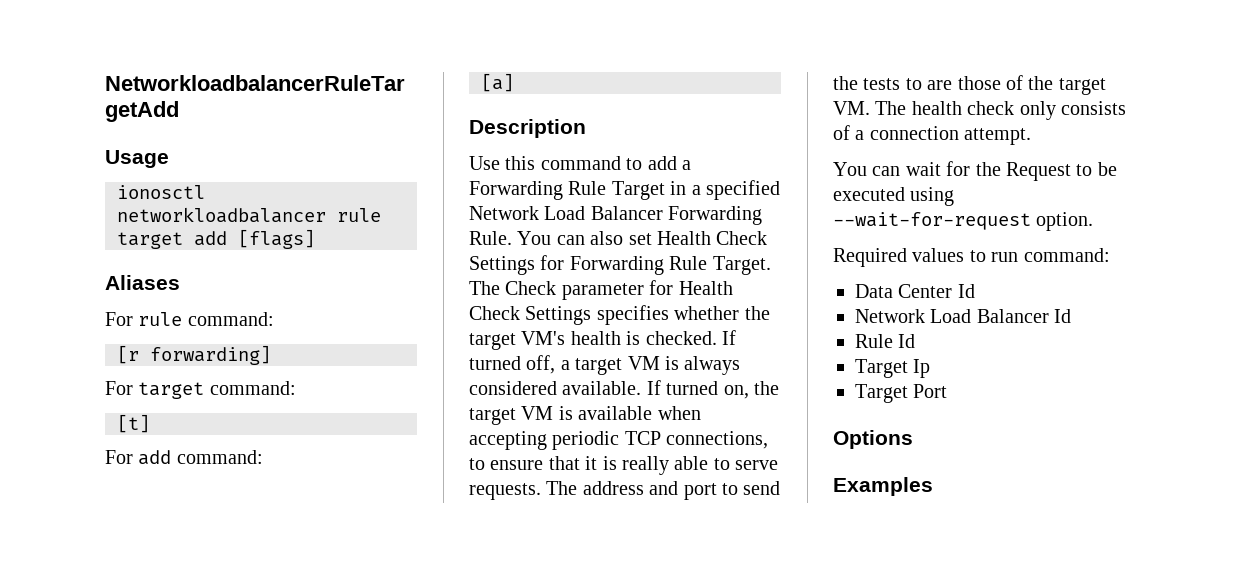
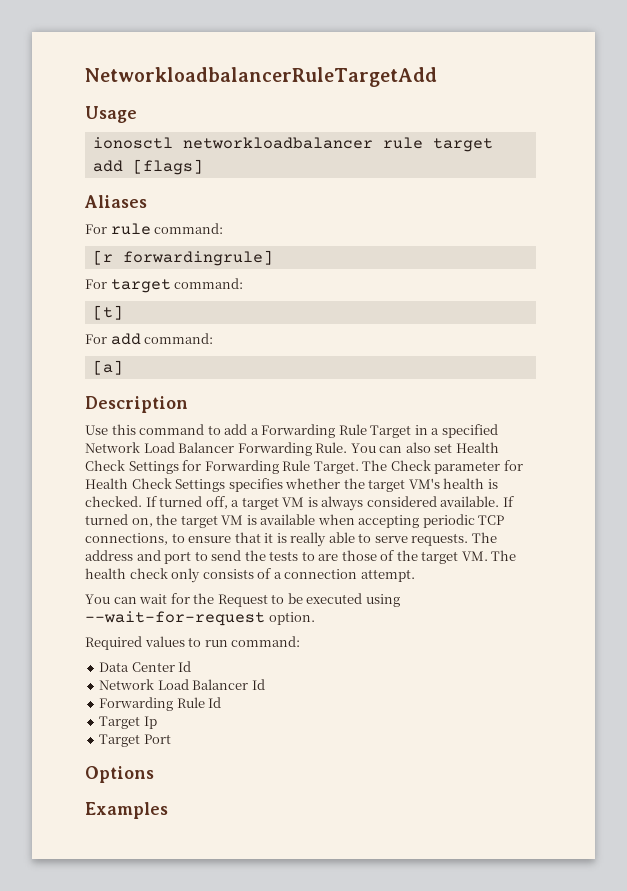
[150,345,271,365] forwarding] -> [122,250,273,266] forwardingrule]
(1072, 316) none -> [99,697,174,711] Forwarding

